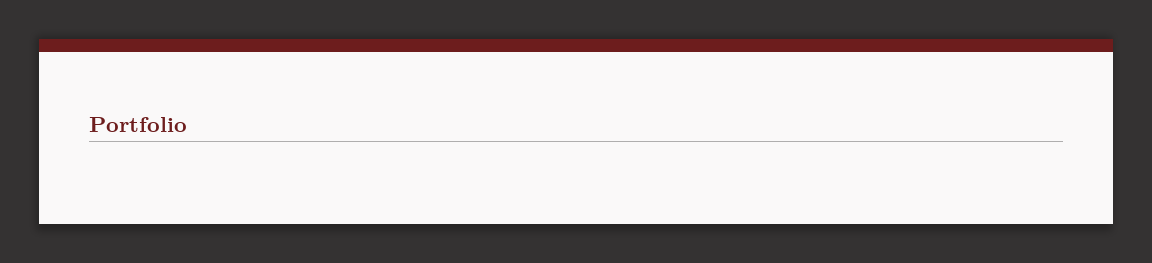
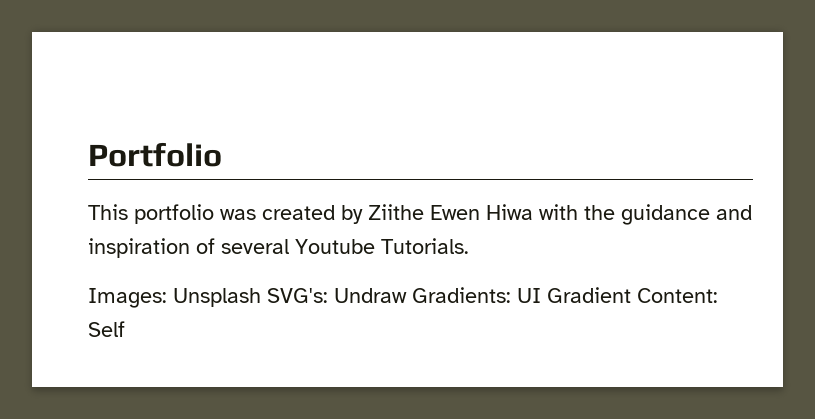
(187, 124) none -> [88,204,752,225] [88,238,469,258] [88,287,718,308] [88,321,125,337] // This portfolio was created by Ziithe Ewen Hiwa with the guidance and inspiration of several Youtube Tutorials. // Images: Unsplash SVG's: Undraw Gradients: UI Gradient Content: Self

